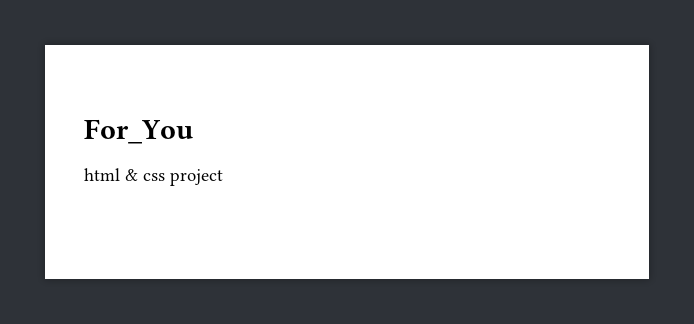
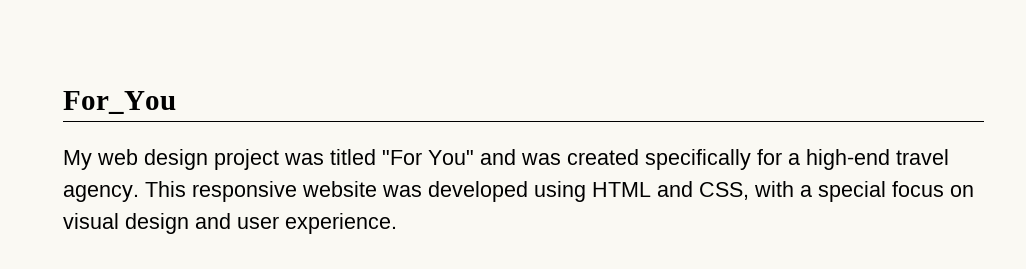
[84,168,223,186] html & css project -> [63,149,949,170] [63,181,974,202] [63,213,397,234] My web design project was titled "For You" and was created specifically for a high-end travel agency. This responsive website was developed using HTML and CSS, with a special focus on visual design and user experience.

